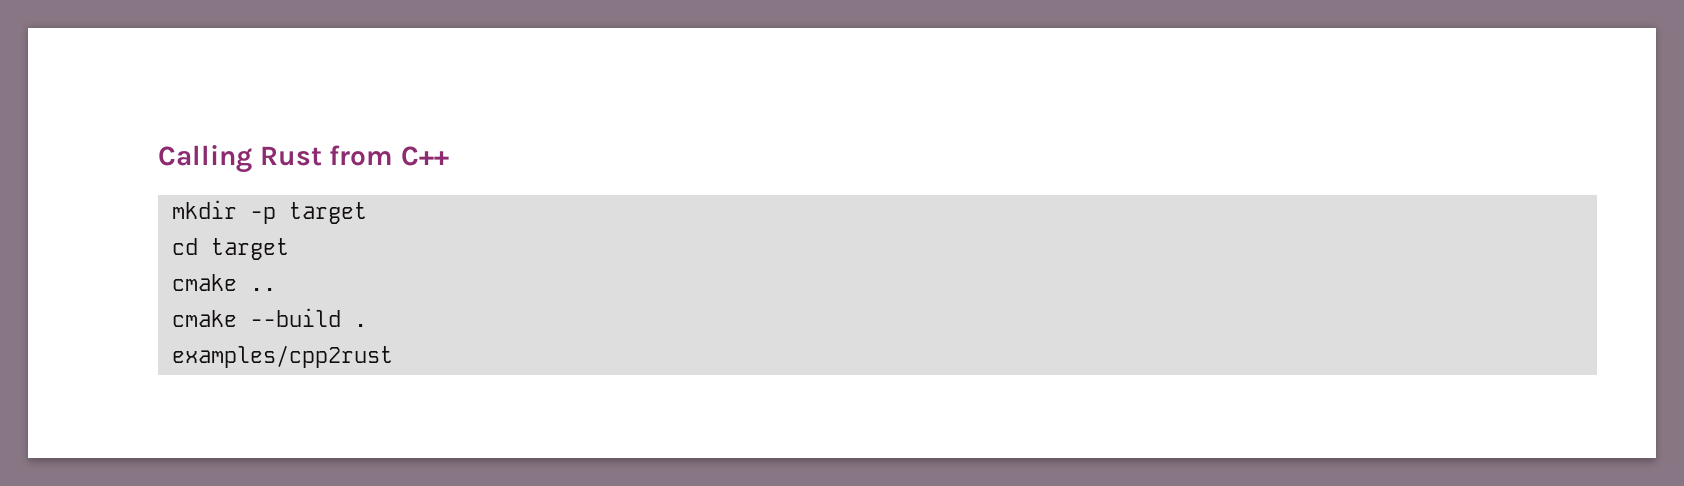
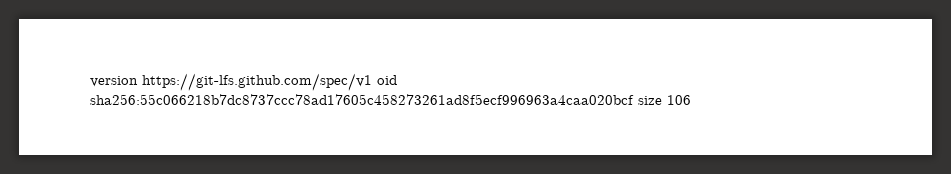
[158,145,449,173] [172,200,368,224] [172,238,290,260] [172,274,277,291] [172,308,368,327] [172,345,394,368] Calling Rust from C++ // mkdir -p target // cd target // cmake .. // cmake --build . // examples/cpp2rust -> [90,73,397,91] [90,94,691,105] version https://git-lfs.github.com/spec/v1 oid sha256:55c066218b7dc8737ccc78ad17605c458273261ad8f5ecf996963a4caa020bcf size 106

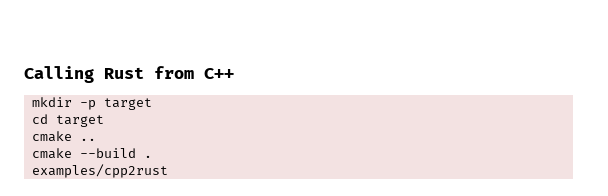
[90,73,397,91] [90,94,691,105] version https://git-lfs.github.com/spec/v1 oid sha256:55c066218b7dc8737ccc78ad17605c458273261ad8f5ecf996963a4caa020bcf size 106 -> [24,66,234,83] [31,97,152,110] [31,114,104,127] [31,131,96,142] [31,148,152,159] [31,164,168,178] Calling Rust from C++ // mkdir -p target // cd target // cmake .. // cmake --build . // examples/cpp2rust

